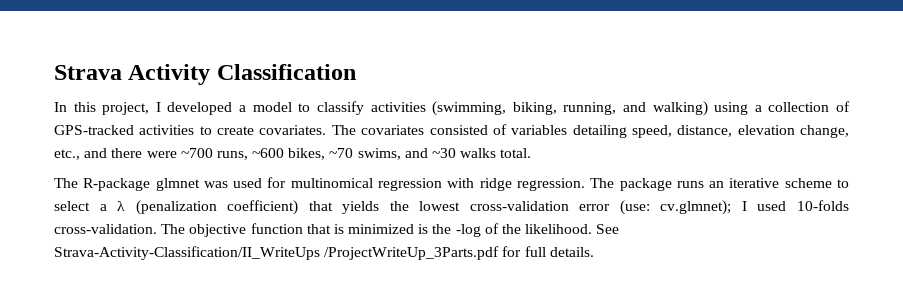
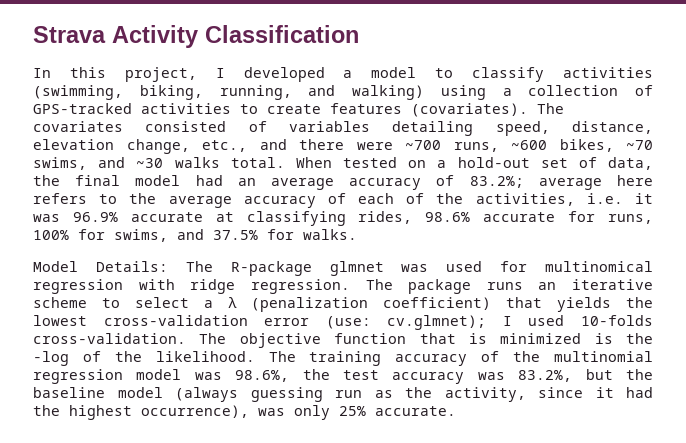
[259,125,327,135] covariates. -> [330,103,528,117] features (covariates).
(532, 153) // -> [295,157,653,170] [33,175,653,190] [33,193,653,208] [33,211,654,226] [33,229,357,242] [33,261,168,272] When tested on a hold-out set of data, the final model had an average accuracy of 83.2%; average here refers to the average accuracy of each of the activities, i.e. it was 96.9% accurate at classifying rides, 98.6% accurate for runs, 100% for swims, and 37.5% for walks. // Model Details:
[596,224,620,234] [54,246,594,260] See Strava-Activity-Classification/II_WriteUps /ProjectWriteUp_3Parts.pdf for full details. -> [268,351,654,366] [33,369,653,384] [33,387,653,402] [33,405,456,420] The training accuracy of the multinomial regression model was 98.6%, the test accuracy was 83.2%, but the baseline model (always guessing run as the activity, since it had the highest occurrence), was only 25% accurate.

